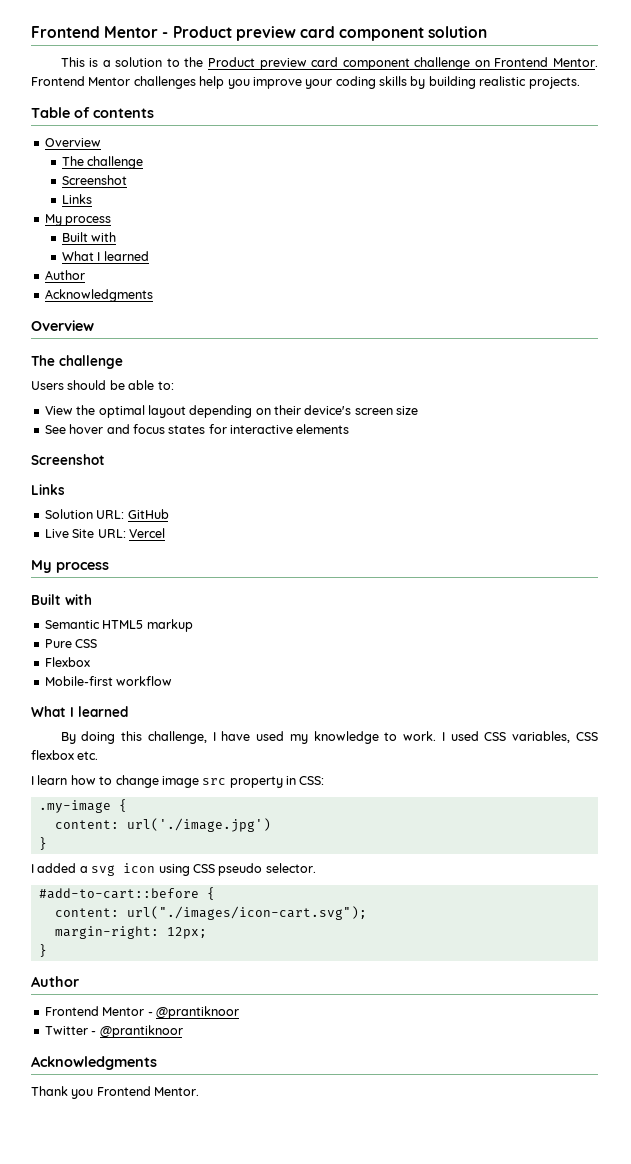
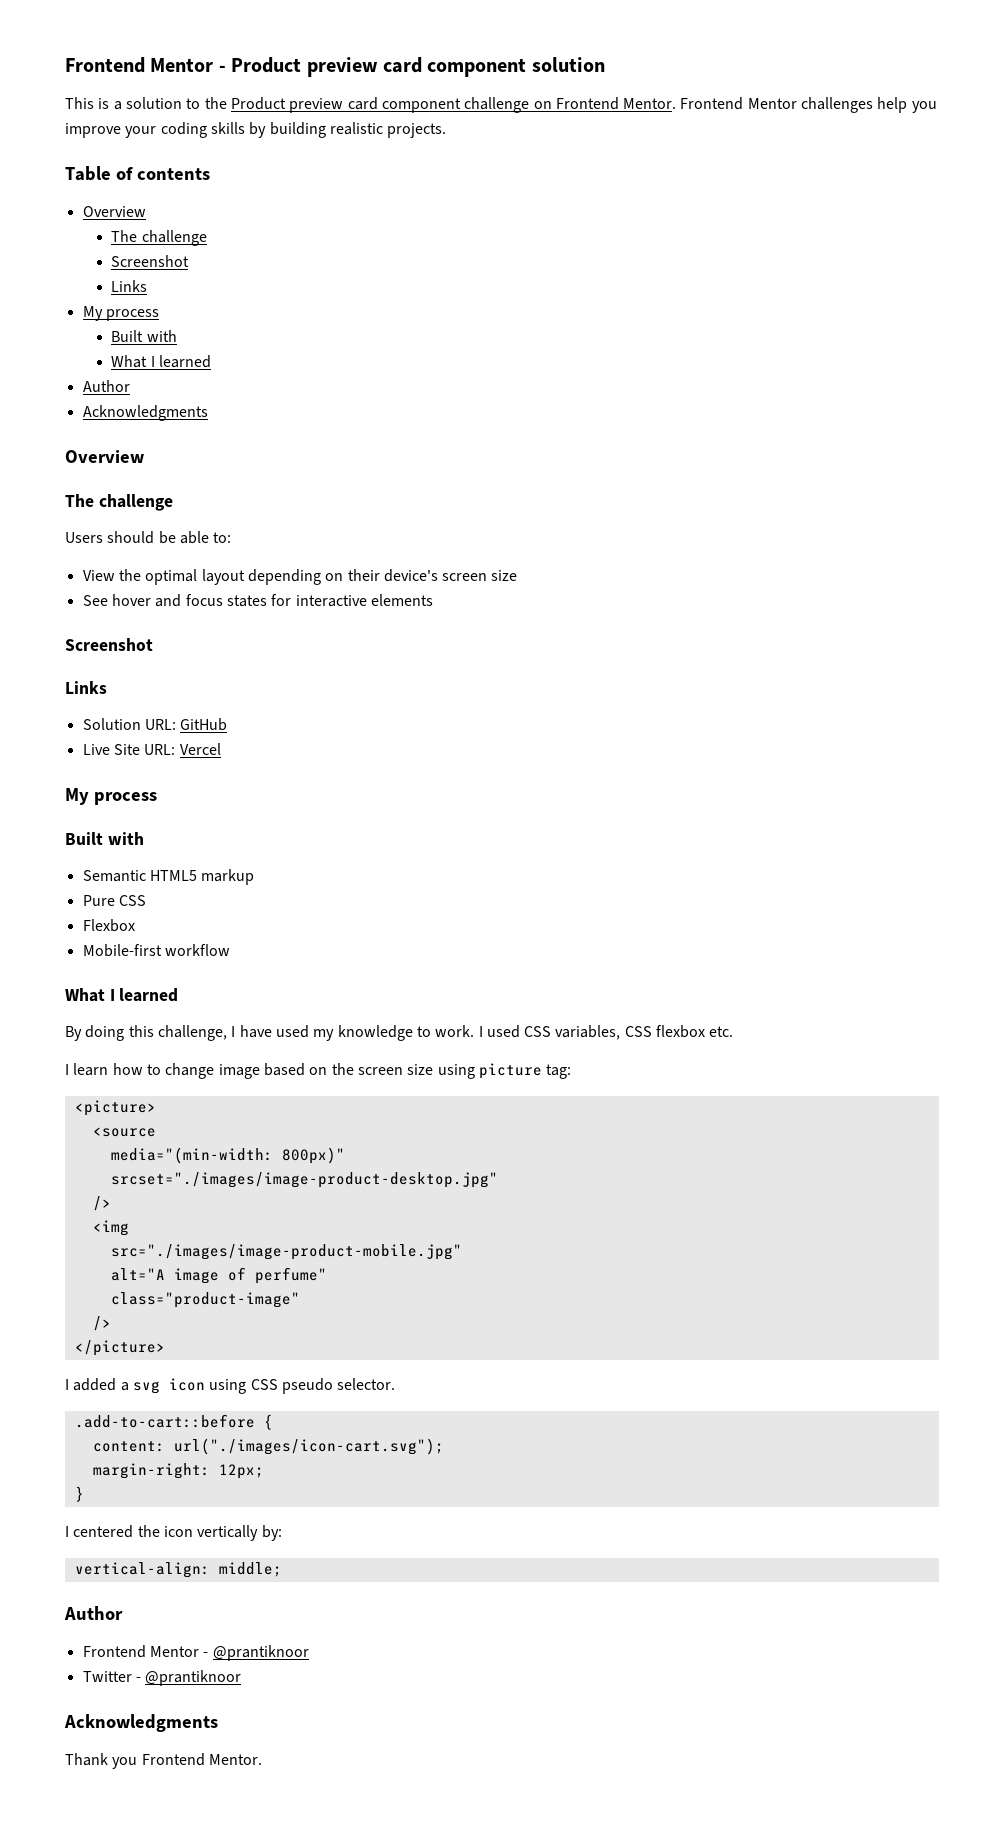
[202,776,325,788] [38,799,127,813] [54,818,271,832] [38,837,47,850] src property in CSS: // .my-image { // content: url('./image.jpg') // } -> [263,1063,572,1079] [74,1100,156,1116] [92,1127,156,1137] [110,1147,345,1164] [110,1172,498,1188] [92,1196,111,1211] [92,1220,129,1236] [110,1244,462,1260] [110,1267,327,1284] [110,1292,300,1308] [92,1316,111,1331] [74,1340,165,1356] based on the screen size using picture tag: // <picture> // <source // media="(min-width: 800px)" // srcset="./images/image-product-desktop.jpg" // /> // <img // src="./images/image-product-mobile.jpg" // alt="A image of perfume" // class="product-image" // /> // </picture>
[38,888,199,899] #add-to-cart::before -> [74,1414,255,1428] .add-to-cart::before
(47, 950) none -> [65,1525,282,1541] [74,1562,282,1578] // I centered the icon vertically by: // vertical-align: middle;

